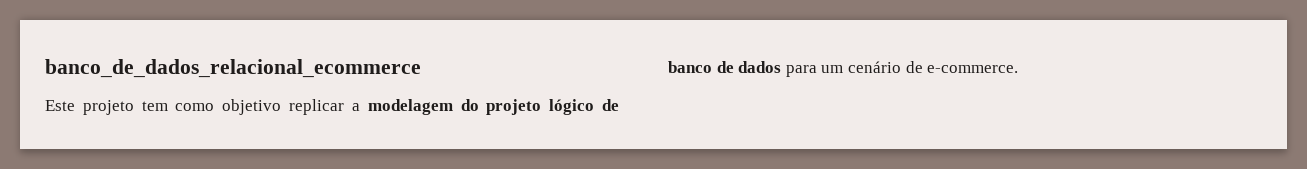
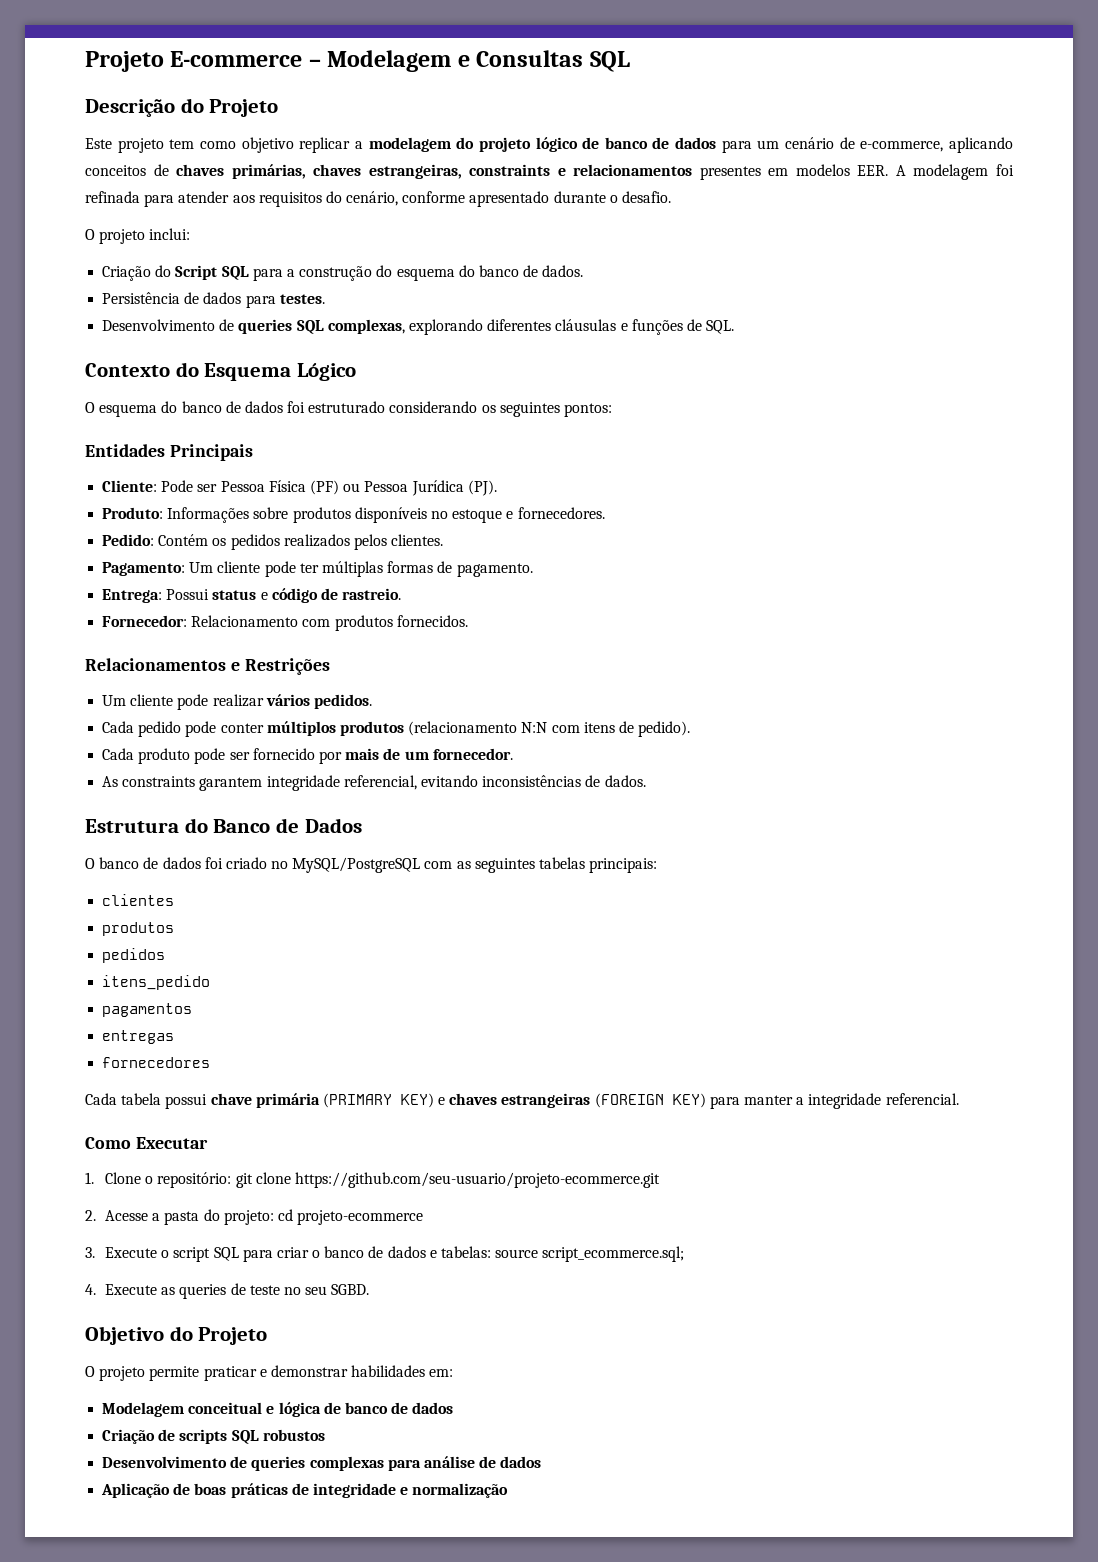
[45,59,421,78] banco_de_dados_relacional_ecommerce -> [85,50,630,72] [85,98,279,117] Projeto E-commerce – Modelagem e Consultas SQL // Descrição do Projeto
[927,65,1019,73] e-commerce. -> [860,137,1013,153] [85,164,1014,180] [85,191,672,207] [85,228,191,244] [102,265,584,281] [102,292,325,308] [102,319,735,335] [85,362,357,381] [85,401,613,417] [85,444,253,461] [102,480,497,496] [102,507,605,523] [102,534,444,550] [102,561,533,577] [102,588,402,603] [102,615,468,631] [85,658,330,675] [102,694,372,710] [102,721,691,737] [102,748,513,764] [102,775,646,791] [85,818,362,833] [85,857,658,873] [102,894,175,906] [102,922,175,936] [102,948,166,963] [102,975,211,990] [102,1003,193,1017] [102,1030,175,1044] [102,1057,211,1068] [85,1093,959,1109] [85,1137,208,1149] [85,1172,660,1188] [85,1209,424,1225] [85,1246,685,1262] [85,1283,370,1299] [85,1326,268,1345] [85,1365,454,1381] [102,1402,454,1417] [102,1429,325,1444] [102,1456,542,1471] [101,1483,509,1498] e-commerce, aplicando conceitos de chaves primárias, chaves estrangeiras, constraints e relacionamentos presentes em modelos EER. A modelagem foi refinada para atender aos requisitos do cenário, conforme apresentado durante o desafio. // O projeto inclui: // Criação do Script SQL para a construção do esquema do banco de dados. // Persistência de dados para testes. // Desenvolvimento de queries SQL complexas, explorando diferentes cláusulas e funções de SQL. // Contexto do Esquema Lógico // O esquema do banco de dados foi estruturado considerando os seguintes pontos: // Entidades Principais // Cliente: Pode ser Pessoa Física (PF) ou Pessoa Jurídica (PJ). // Produto: Informações sobre produtos disponíveis no estoque e fornecedores. // Pedido: Contém os pedidos realizados pelos clientes. // Pagamento: Um cliente pode ter múltiplas formas de pagamento. // Entrega: Possui status e código de rastreio. // Fornecedor: Relacionamento com produtos fornecidos. // Relacionamentos e Restrições // Um cliente pode realizar vários pedidos. // Cada pedido pode conter múltiplos produtos (relacionamento N:N com itens de pedido). // Cada produto pode ser fornecido por mais de um fornecedor. // As constraints garantem integridade referencial, evitando inconsistências de dados. // Estrutura do Banco de Dados // O banco de dados foi criado no MySQL/PostgreSQL com as seguintes tabelas principais: // clientes // produtos // pedidos // itens_pedido // pagamentos // entregas // fornecedores // Cada tabela possui chave primária (PRIMARY KEY) e chaves estrangeiras (FOREIGN KEY) para manter a integridade referencial. // Como Executar // 1. Clone o repositório: git clone https://github.com/seu-usuario/projeto-ecommerce.git // 2. Acesse a pasta do projeto: cd projeto-ecommerce // 3. Execute o script SQL para criar o banco de dados e tabelas: source script_ecommerce.sql; // 4. Execute as queries de teste no seu SGBD. // Objetivo do Projeto // O projeto permite praticar e demonstrar habilidades em: // Modelagem conceitual e lógica de banco de dados // Criação de scripts SQL robustos // Desenvolvimento de queries complexas para análise de dados // Aplicação de boas práticas de integridade e normalização

